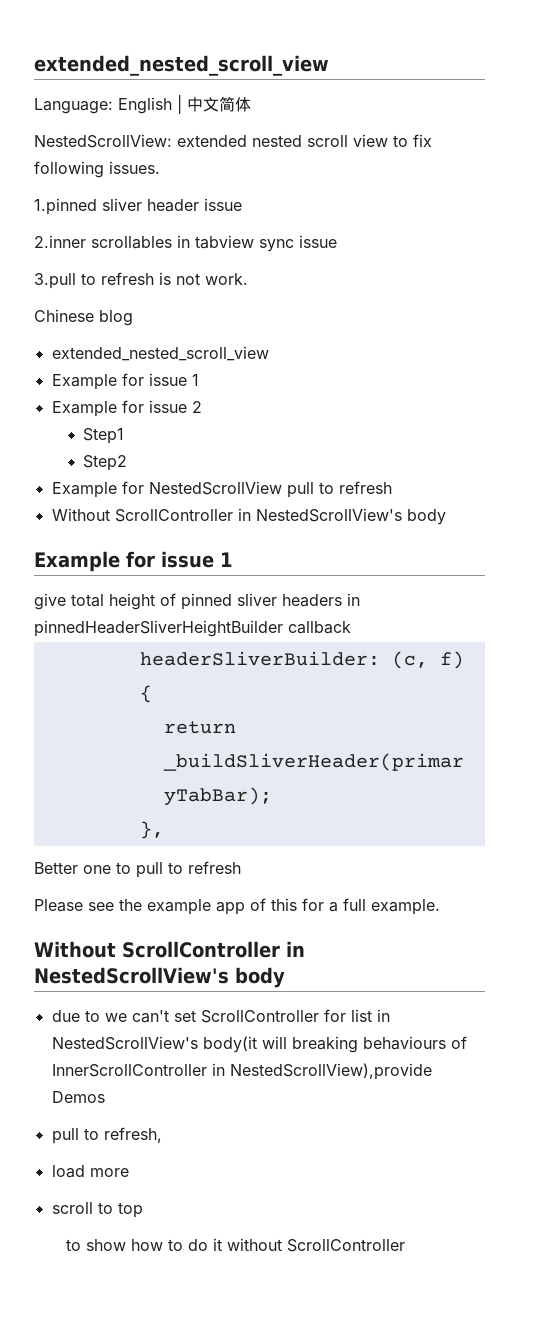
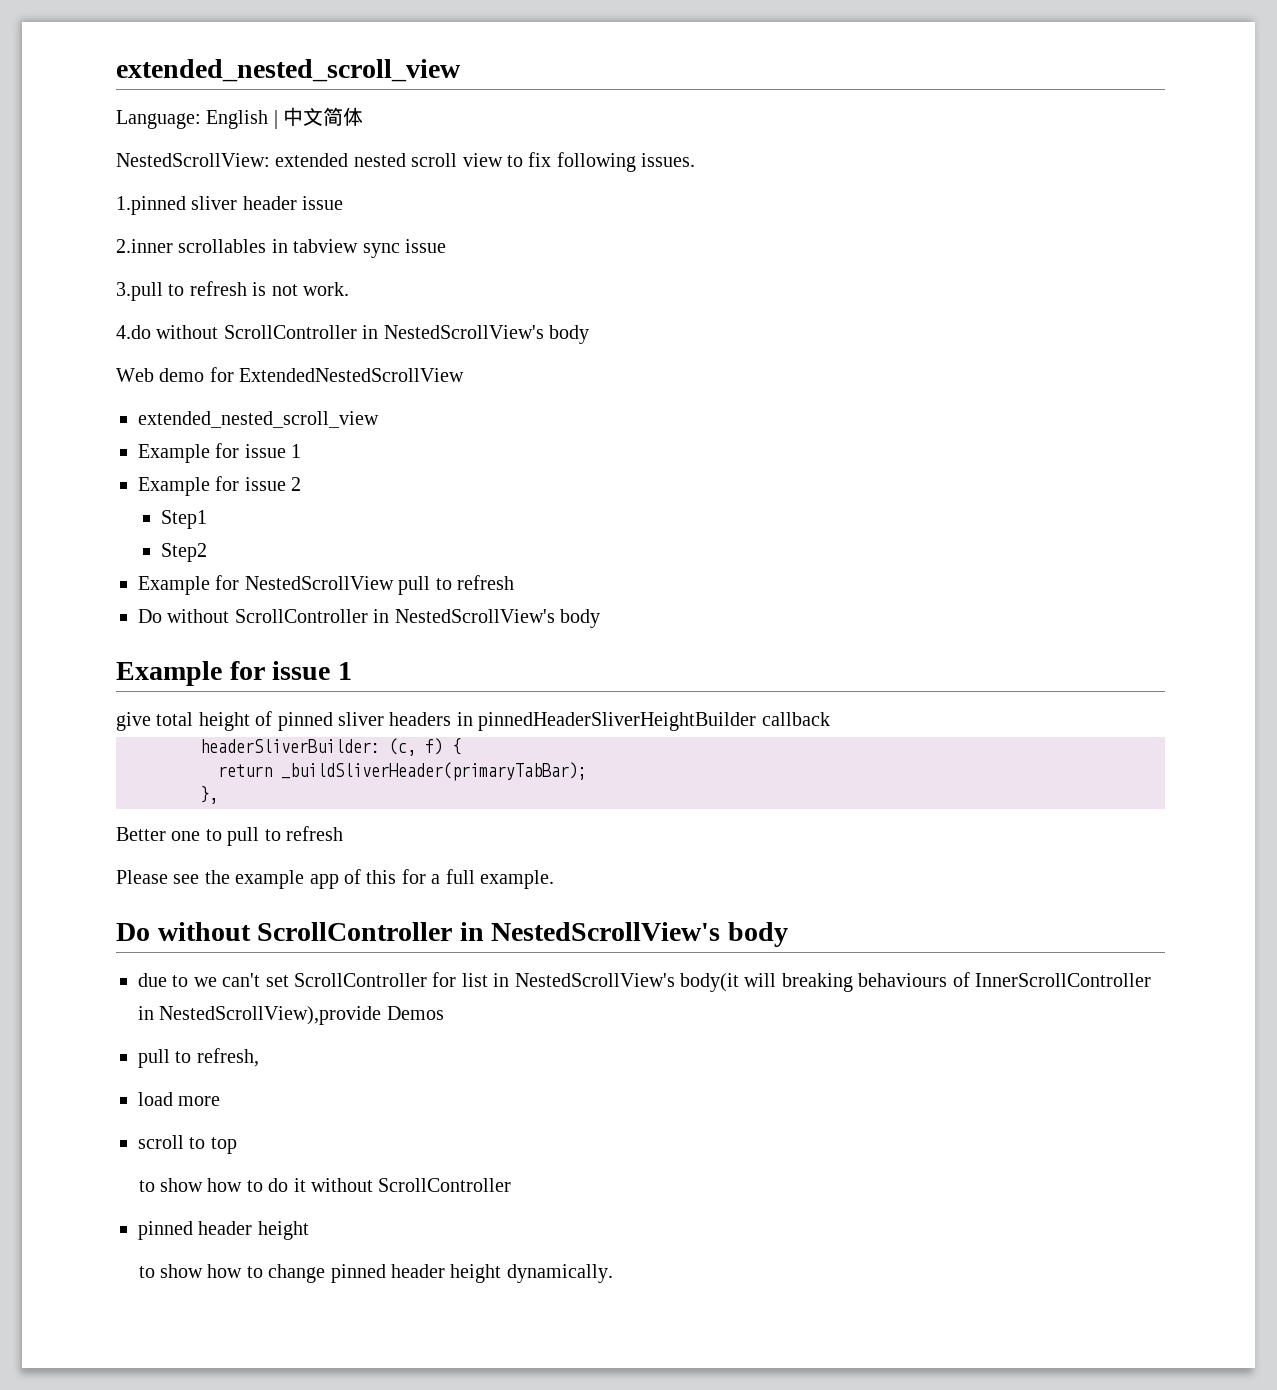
[34,309,133,326] Chinese blog -> [116,325,589,344] [116,367,465,382] 4.do without ScrollController in NestedScrollView's body // Web demo for ExtendedNestedScrollView
[51,508,110,521] Without -> [138,609,230,623] Do without
[34,941,116,958] Without -> [116,922,251,941] Do without
(405, 1245) none -> [138,1221,309,1240] [138,1264,613,1283] // pinned header height // to show how to change pinned header height dynamically.

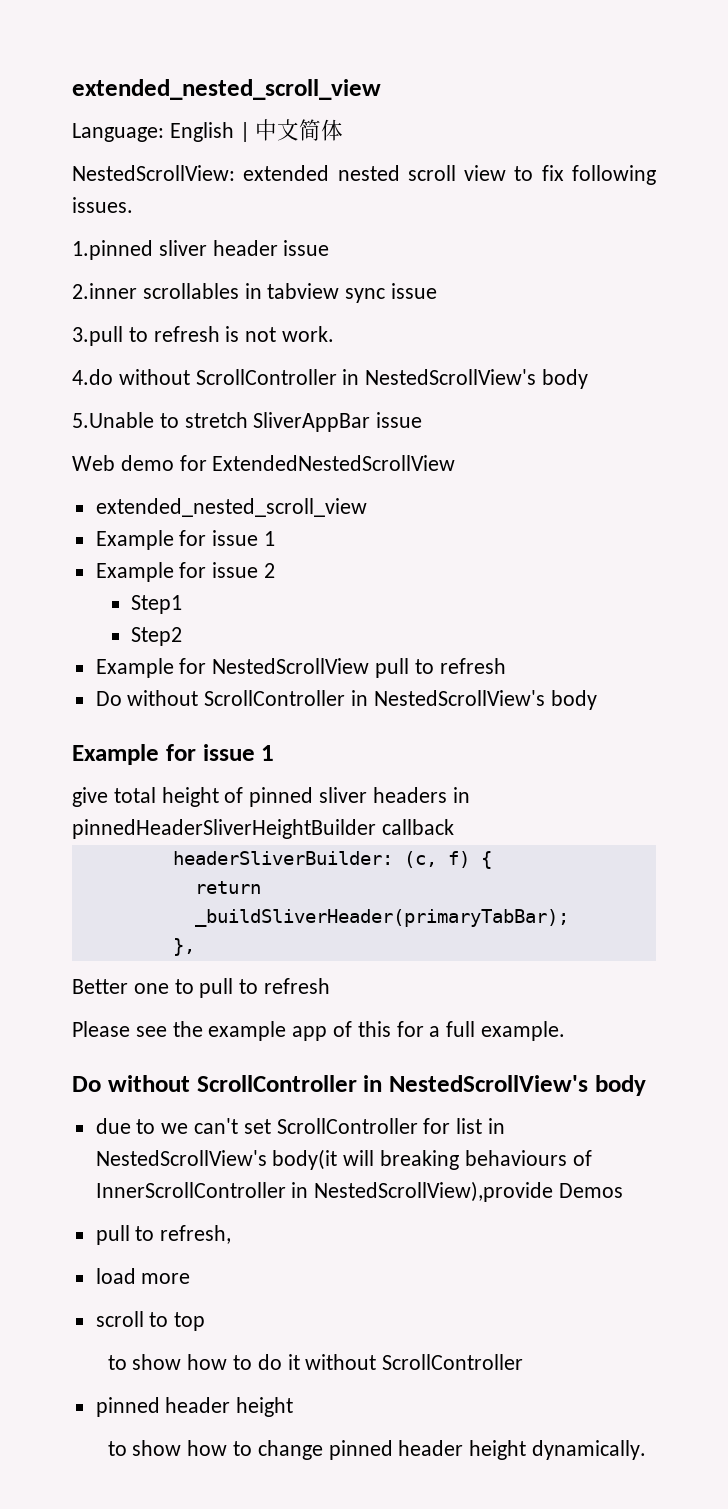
(589, 334) none -> [72,412,423,432] // 5.Unable to stretch SliverAppBar issue

